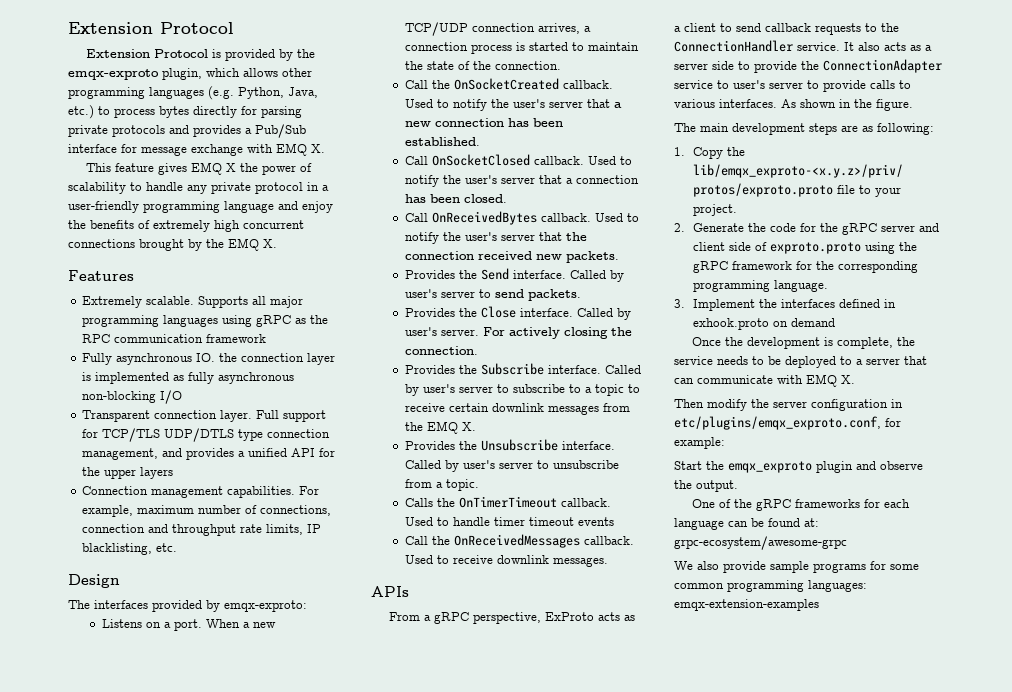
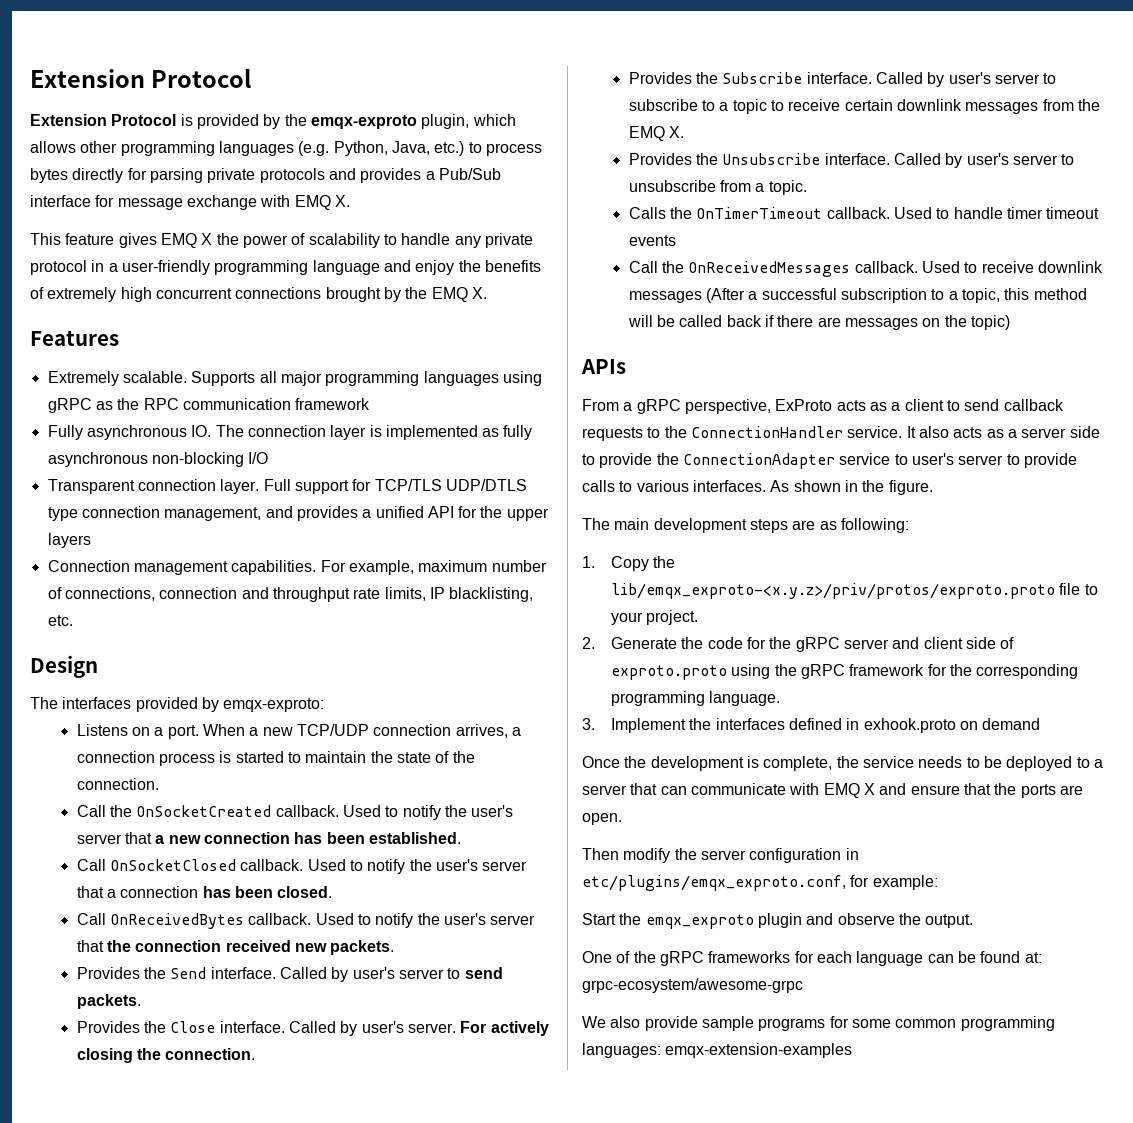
[219,353,238,362] the -> [215,425,244,437] The
[552,557,608,567] messages. -> [628,288,1087,303] [627,315,1010,330] messages (After a successful subscription to a topic, this method will be called back if there are messages on the topic)
[841,375,855,384] X. -> [863,783,1083,798] [582,813,622,825] X and ensure that the ports are open.

